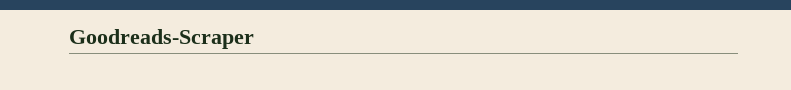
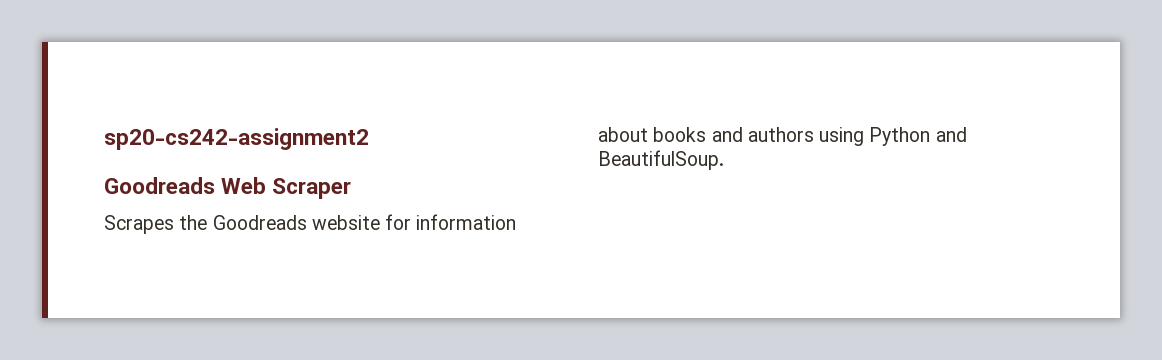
[69,29,254,49] Goodreads-Scraper -> [104,128,369,150] [104,177,352,199] [104,214,517,234] [598,127,967,146] [598,150,724,170] sp20-cs242-assignment2 // Goodreads Web Scraper // Scrapes the Goodreads website for information about books and authors using Python and BeautifulSoup.

